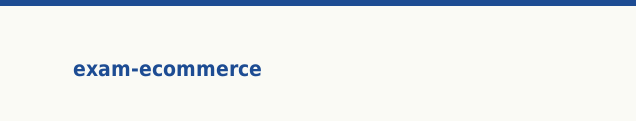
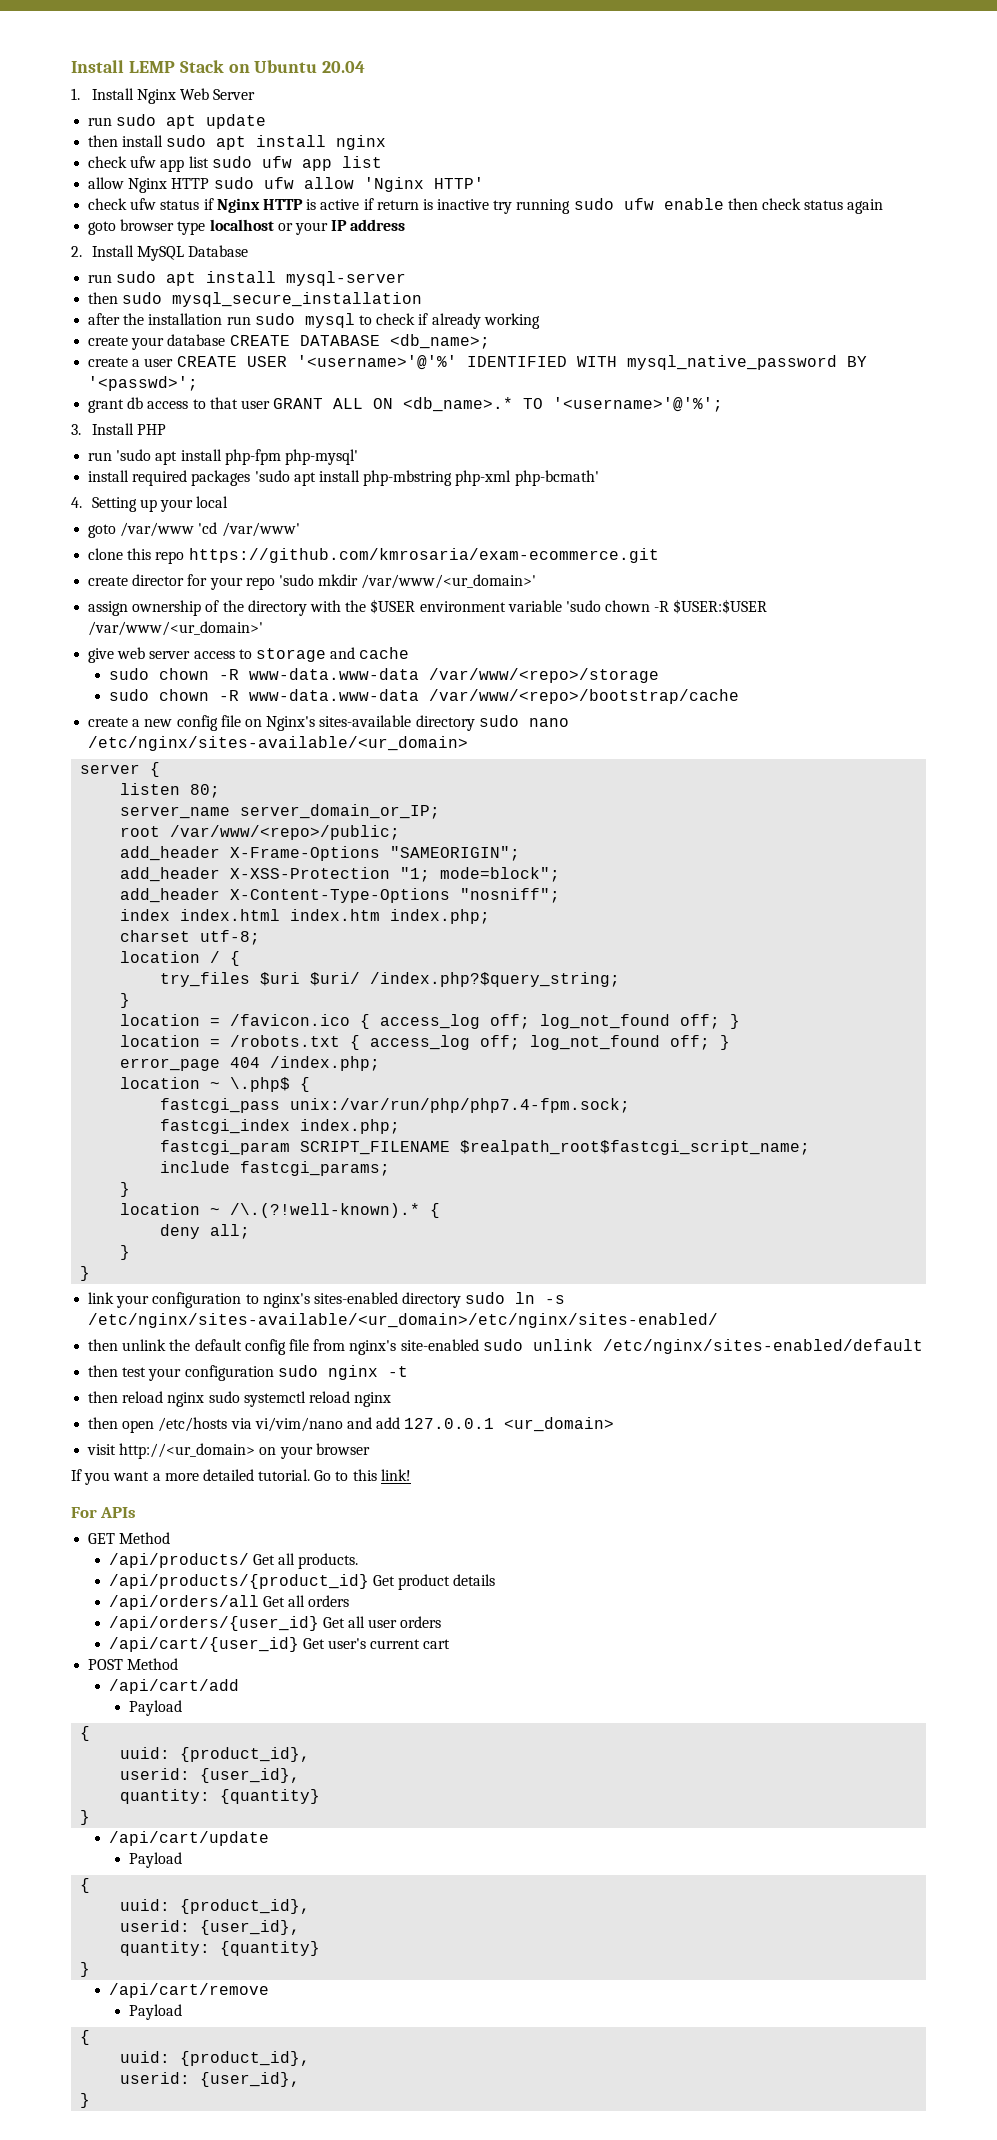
[73,64,262,77] exam-ecommerce -> [71,60,366,73] [71,88,256,104] [88,114,267,129] [88,135,387,150] [88,156,382,172] [88,177,484,193] [88,198,884,214] [88,219,406,235] [71,245,249,261] [88,271,407,286] [88,292,423,307] [88,313,540,329] [88,334,490,350] [88,355,867,370] [88,376,199,391] [88,397,724,413] [71,423,166,435] [88,449,358,465] [88,470,599,486] [71,496,229,512] [88,522,300,538] [88,548,659,564] [88,574,537,590] [88,599,768,616] [88,621,264,636] [88,647,410,663] [108,668,659,683] [108,689,739,704] [88,715,569,731] [88,736,469,751] [80,762,161,777] [120,783,221,798] [120,804,441,819] [120,825,401,840] [120,846,521,861] [120,867,561,882] [120,888,561,903] [120,909,491,924] [120,930,261,945] [120,951,241,966] [160,972,621,987] [120,993,131,1008] [120,1014,741,1029] [120,1035,731,1050] [120,1056,381,1071] [120,1077,311,1092] [160,1098,631,1113] [160,1119,401,1134] [160,1140,811,1155] [160,1161,391,1176] [120,1182,131,1197] [120,1203,441,1218] [160,1224,251,1239] [120,1245,131,1260] [80,1266,91,1281] [88,1292,566,1308] [88,1313,719,1328] [88,1339,923,1355] [88,1365,408,1381] [88,1391,392,1407] [88,1417,615,1433] [87,1443,370,1459] [71,1469,411,1485] [71,1507,137,1518] [88,1532,171,1544] [108,1553,359,1569] [108,1574,496,1590] [108,1595,350,1610] [108,1616,442,1631] [108,1637,451,1652] [88,1658,179,1670] [108,1679,239,1694] [129,1700,183,1716] [80,1726,91,1741] [120,1747,311,1762] [120,1768,301,1783] [120,1789,321,1804] [80,1810,91,1825] [108,1831,269,1846] [129,1852,183,1868] [80,1878,91,1893] [120,1899,311,1914] [120,1920,301,1935] [120,1941,321,1956] [80,1962,91,1977] [108,1983,269,1998] [129,2004,183,2020] [80,2030,91,2045] [120,2051,311,2066] [120,2072,301,2087] [80,2093,91,2108] Install LEMP Stack on Ubuntu 20.04 // 1. Install Nginx Web Server // run sudo apt update // then install sudo apt install nginx // check ufw app list sudo ufw app list // allow Nginx HTTP sudo ufw allow 'Nginx HTTP' // check ufw status if Nginx HTTP is active if return is inactive try running sudo ufw enable then check status again // goto browser type localhost or your IP address // 2. Install MySQL Database // run sudo apt install mysql-server // then sudo mysql_secure_installation // after the installation run sudo mysql to check if already working // create your database CREATE DATABASE <db_name>; // create a user CREATE USER '<username>'@'%' IDENTIFIED WITH mysql_native_password BY '<passwd>'; // grant db access to that user GRANT ALL ON <db_name>.* TO '<username>'@'%'; // 3. Install PHP // run 'sudo apt install php-fpm php-mysql' // install required packages 'sudo apt install php-mbstring php-xml php-bcmath' // 4. Setting up your local // goto /var/www 'cd /var/www' // clone this repo https://github.com/kmrosaria/exam-ecommerce.git // create director for your repo 'sudo mkdir /var/www/<ur_domain>' // assign ownership of the directory with the $USER environment variable 'sudo chown -R $USER:$USER /var/www/<ur_domain>' // give web server access to storage and cache // sudo chown -R www-data.www-data /var/www/<repo>/storage // sudo chown -R www-data.www-data /var/www/<repo>/bootstrap/cache // create a new config file on Nginx's sites-available directory sudo nano /etc/nginx/sites-available/<ur_domain> // server { // listen 80; // server_name server_domain_or_IP; // root /var/www/<repo>/public; // add_header X-Frame-Options "SAMEORIGIN"; // add_header X-XSS-Protection "1; mode=block"; // add_header X-Content-Type-Options "nosniff"; // index index.html index.htm index.php; // charset utf-8; // location / { // try_files $uri $uri/ /index.php?$query_string; // } // location = /favicon.ico { access_log off; log_not_found off; } // location = /robots.txt { access_log off; log_not_found off; } // error_page 404 /index.php; // location ~ \.php$ { // fastcgi_pass unix:/var/run/php/php7.4-fpm.sock; // fastcgi_index index.php; // fastcgi_param SCRIPT_FILENAME $realpath_root$fastcgi_script_name; // include fastcgi_params; // } // location ~ /\.(?!well-known).* { // deny all; // } // } // link your configuration to nginx's sites-enabled directory sudo ln -s /etc/nginx/sites-available/<ur_domain>/etc/nginx/sites-enabled/ // then unlink the default config file from nginx's site-enabled sudo unlink /etc/nginx/sites-enabled/default // then test your configuration sudo nginx -t // then reload nginx sudo systemctl reload nginx // then open /etc/hosts via vi/vim/nano and add 127.0.0.1 <ur_domain> // visit http://<ur_domain> on your browser // If you want a more detailed tutorial. Go to this link! // For APIs // GET Method // /api/products/ Get all products. // /api/products/{product_id} Get product details // /api/orders/all Get all orders // /api/orders/{user_id} Get all user orders // /api/cart/{user_id} Get user's current cart // POST Method // /api/cart/add // Payload // { // uuid: {product_id}, // userid: {user_id}, // quantity: {quantity} // } // /api/cart/update // Payload // { // uuid: {product_id}, // userid: {user_id}, // quantity: {quantity} // } // /api/cart/remove // Payload // { // uuid: {product_id}, // userid: {user_id}, // }

